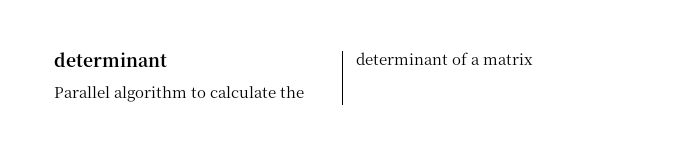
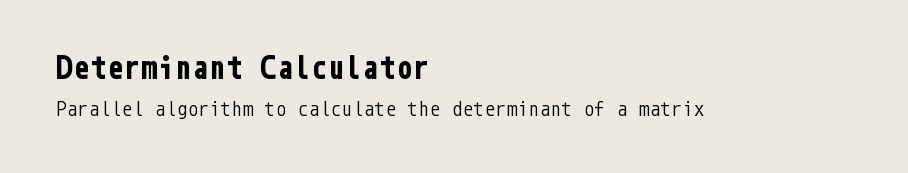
[54,52,167,67] determinant -> [55,55,429,79] Determinant Calculator

